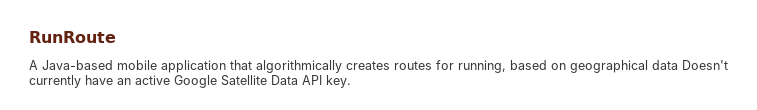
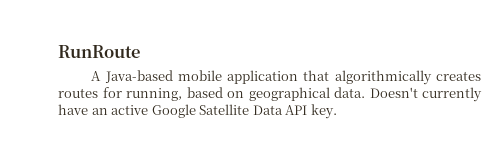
[652,60,678,70] data -> [334,87,365,98] data.

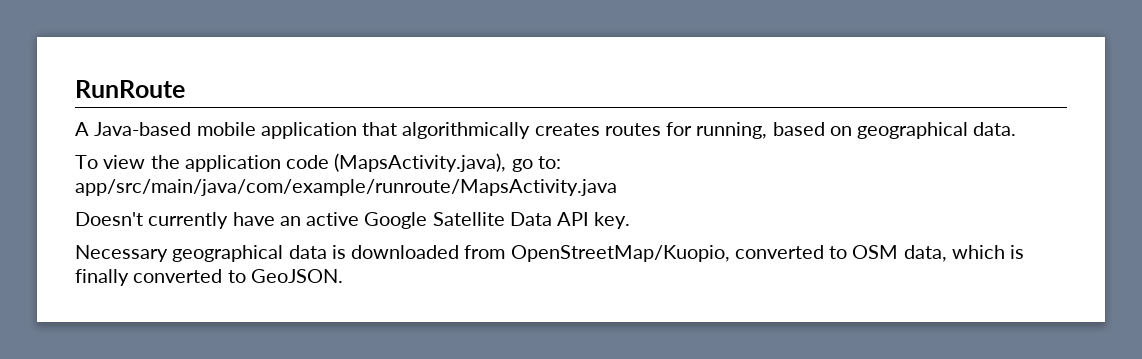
(365, 92) none -> [75,153,561,172] [75,179,617,196] // To view the application code (MapsActivity.java), go to: app/src/main/java/com/example/runroute/MapsActivity.java //
(337, 111) none -> [75,245,1025,262] [75,269,343,286] // Necessary geographical data is downloaded from OpenStreetMap/Kuopio, converted to OSM data, which is finally converted to GeoJSON.

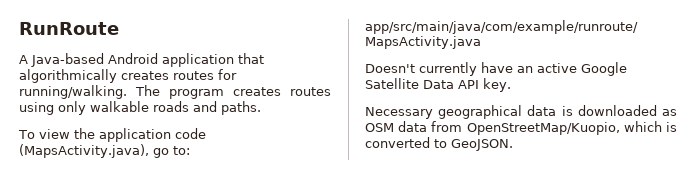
[196,122,256,136] mobile -> [108,53,158,64] Android
[696,122,1017,139] running, based on geographical data. -> [19,85,331,99] [19,101,261,115] running/walking. The program creates routes using only walkable roads and paths.
[464,245,947,262] from OpenStreetMap/Kuopio, converted to OSM data, -> [662,109,677,116] [365,121,620,135] as OSM data from OpenStreetMap/Kuopio,
[75,269,129,286] finally -> (677, 127) none

